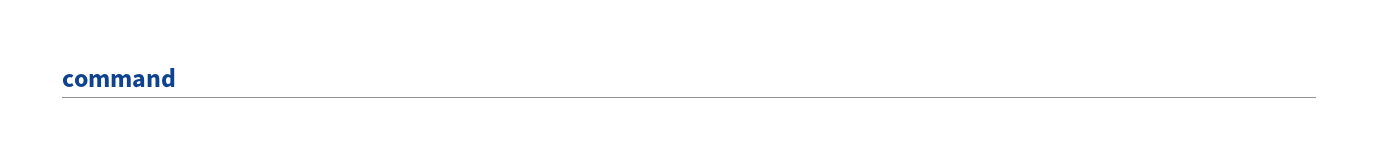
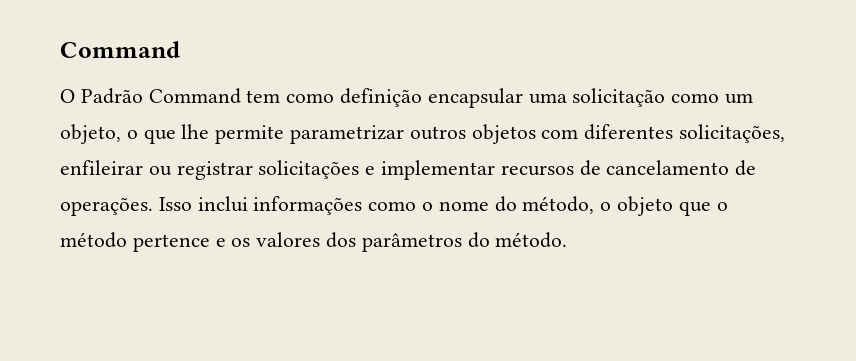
[62,68,176,88] command -> [60,41,180,58] [60,88,754,108] [60,124,786,144] [60,160,757,180] [60,196,728,216] [60,232,568,252] Command // O Padrão Command tem como definição encapsular uma solicitação como um objeto, o que lhe permite parametrizar outros objetos com diferentes solicitações, enfileirar ou registrar solicitações e implementar recursos de cancelamento de operações. Isso inclui informações como o nome do método, o objeto que o método pertence e os valores dos parâmetros do método.

